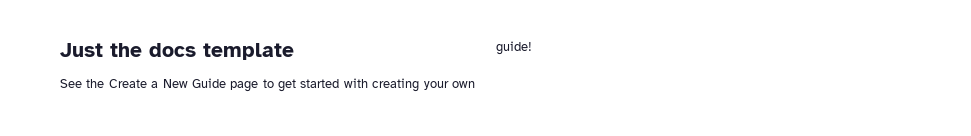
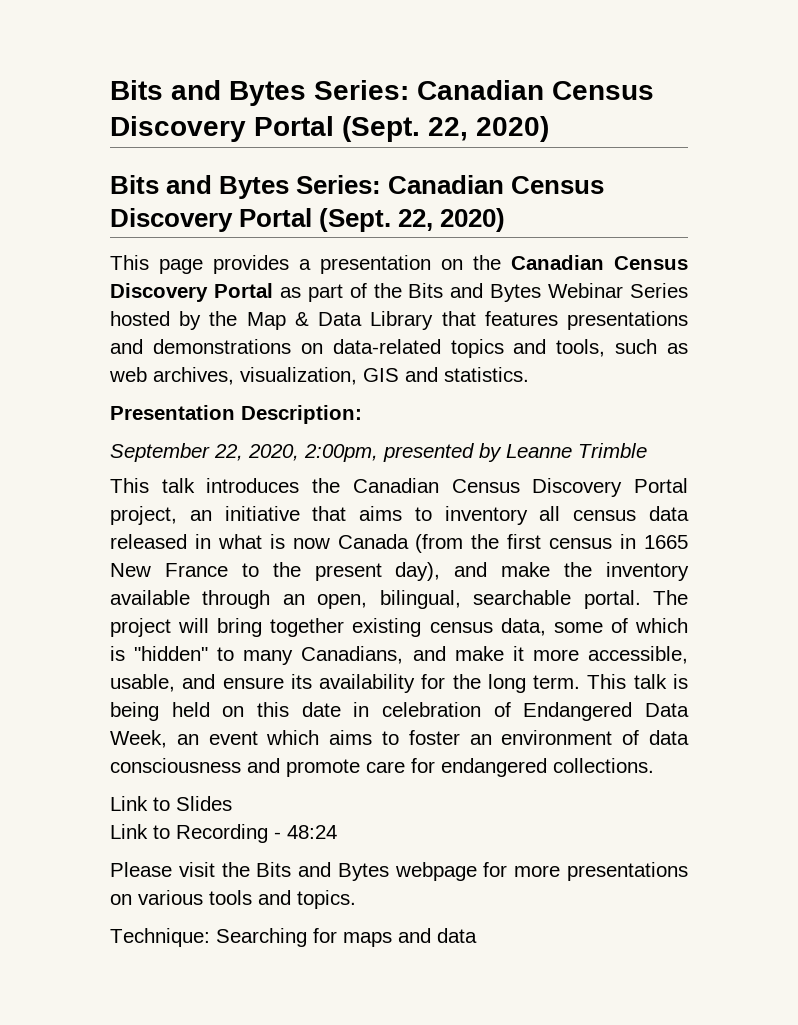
[60,43,294,60] [60,78,475,92] [496,41,532,55] Just the docs template // See the Create a New Guide page to get started with creating your own guide! -> [110,80,654,106] [110,116,549,142] [110,175,605,199] [110,208,506,232] [110,255,688,274] [110,283,688,302] [110,311,688,330] [110,339,688,358] [109,367,529,385] [110,405,362,424] [110,443,647,462] [110,478,688,497] [110,506,689,525] [110,534,689,553] [110,562,690,581] [110,590,689,609] [110,618,688,637] [110,646,688,665] [110,674,688,693] [110,702,689,721] [110,730,689,748] [110,758,654,777] [110,796,232,811] [110,824,337,843] [110,862,688,881] [110,890,356,909] [110,928,477,947] Bits and Bytes Series: Canadian Census Discovery Portal (Sept. 22, 2020) // Bits and Bytes Series: Canadian Census Discovery Portal (Sept. 22, 2020) // This page provides a presentation on the Canadian Census Discovery Portal as part of the Bits and Bytes Webinar Series hosted by the Map & Data Library that features presentations and demonstrations on data-related topics and tools, such as web archives, visualization, GIS and statistics. // Presentation Description: // September 22, 2020, 2:00pm, presented by Leanne Trimble // This talk introduces the Canadian Census Discovery Portal project, an initiative that aims to inventory all census data released in what is now Canada (from the first census in 1665 New France to the present day), and make the inventory available through an open, bilingual, searchable portal. The project will bring together existing census data, some of which is "hidden" to many Canadians, and make it more accessible, usable, and ensure its availability for the long term. This talk is being held on this date in celebration of Endangered Data Week, an event which aims to foster an environment of data consciousness and promote care for endangered collections. // Link to Slides // Link to Recording - 48:24 // Please visit the Bits and Bytes webpage for more presentations on various tools and topics. // Technique: Searching for maps and data

